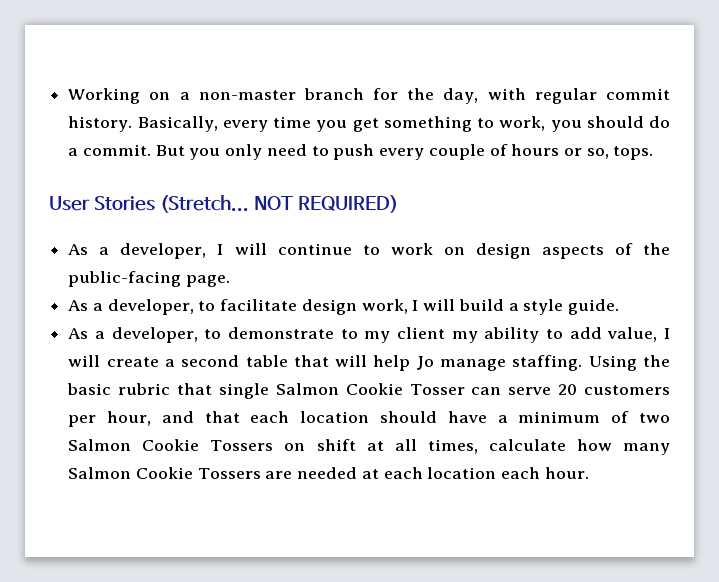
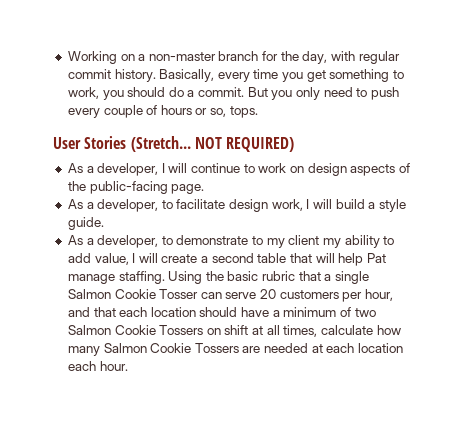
[416,356,434,370] Jo -> [366,253,386,263] Pat
(213, 389) none -> [324,274,332,281] a

